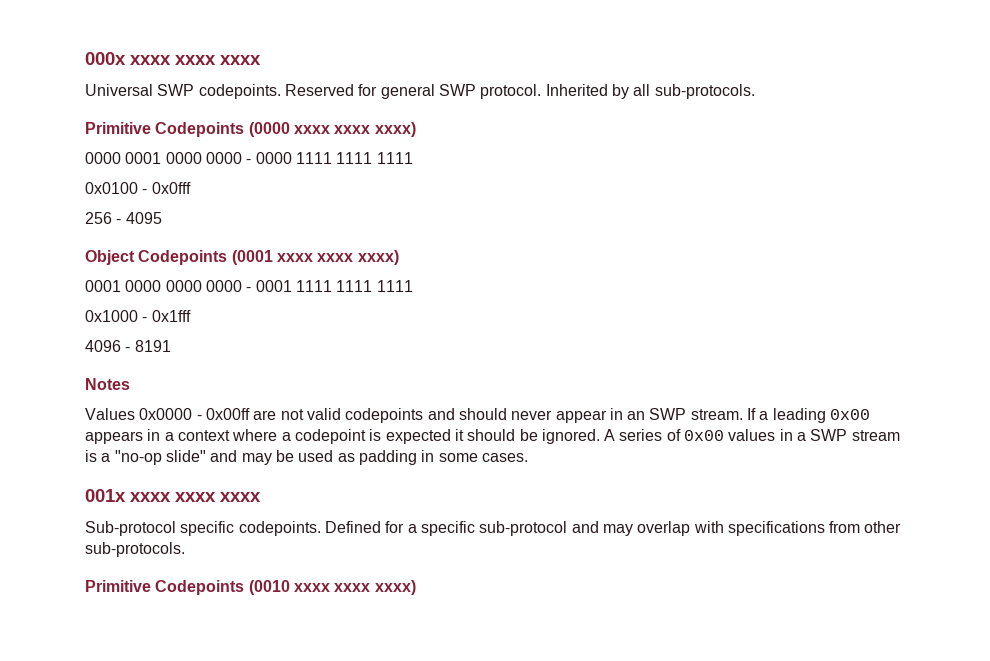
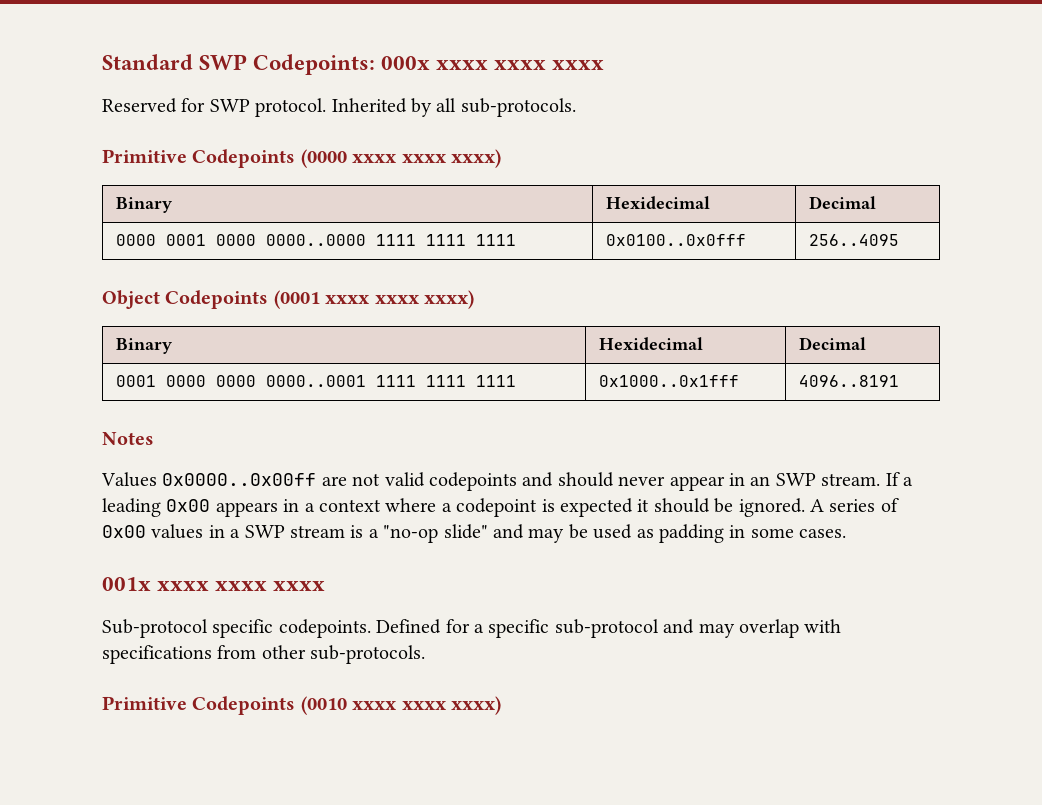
(85, 58) none -> [102,54,376,75] Standard SWP Codepoints:
[85,84,281,99] Universal SWP codepoints. -> (605, 65) none
[380,84,435,99] general -> (206, 105) none
[85,152,413,164] [85,182,191,194] [85,212,162,224] // 0000 0001 0000 0000 - 0000 1111 1111 1111 // 0x0100 - 0x0fff // 256 - 4095 -> [115,197,172,213] [605,196,710,209] [808,196,876,209] [115,234,516,246] [605,234,746,246] [808,234,899,246] // Binary | Hexidecimal | Decimal // 0000 0001 0000 0000..0000 1111 1111 1111 | 0x0100..0x0fff | 256..4095
[85,280,413,292] [85,310,191,322] [85,340,171,352] // 0001 0000 0000 0000 - 0001 1111 1111 1111 // 0x1000 - 0x1fff // 4096 - 8191 -> [115,338,172,354] [598,337,703,350] [798,337,866,350] [115,375,516,387] [598,375,739,387] [798,375,899,387] // Binary | Hexidecimal | Decimal // 0001 0000 0000 0000..0001 1111 1111 1111 | 0x1000..0x1fff | 4096..8191
[139,408,250,420] 0x0000 - 0x00ff -> [162,473,317,486] 0x0000..0x00ff

